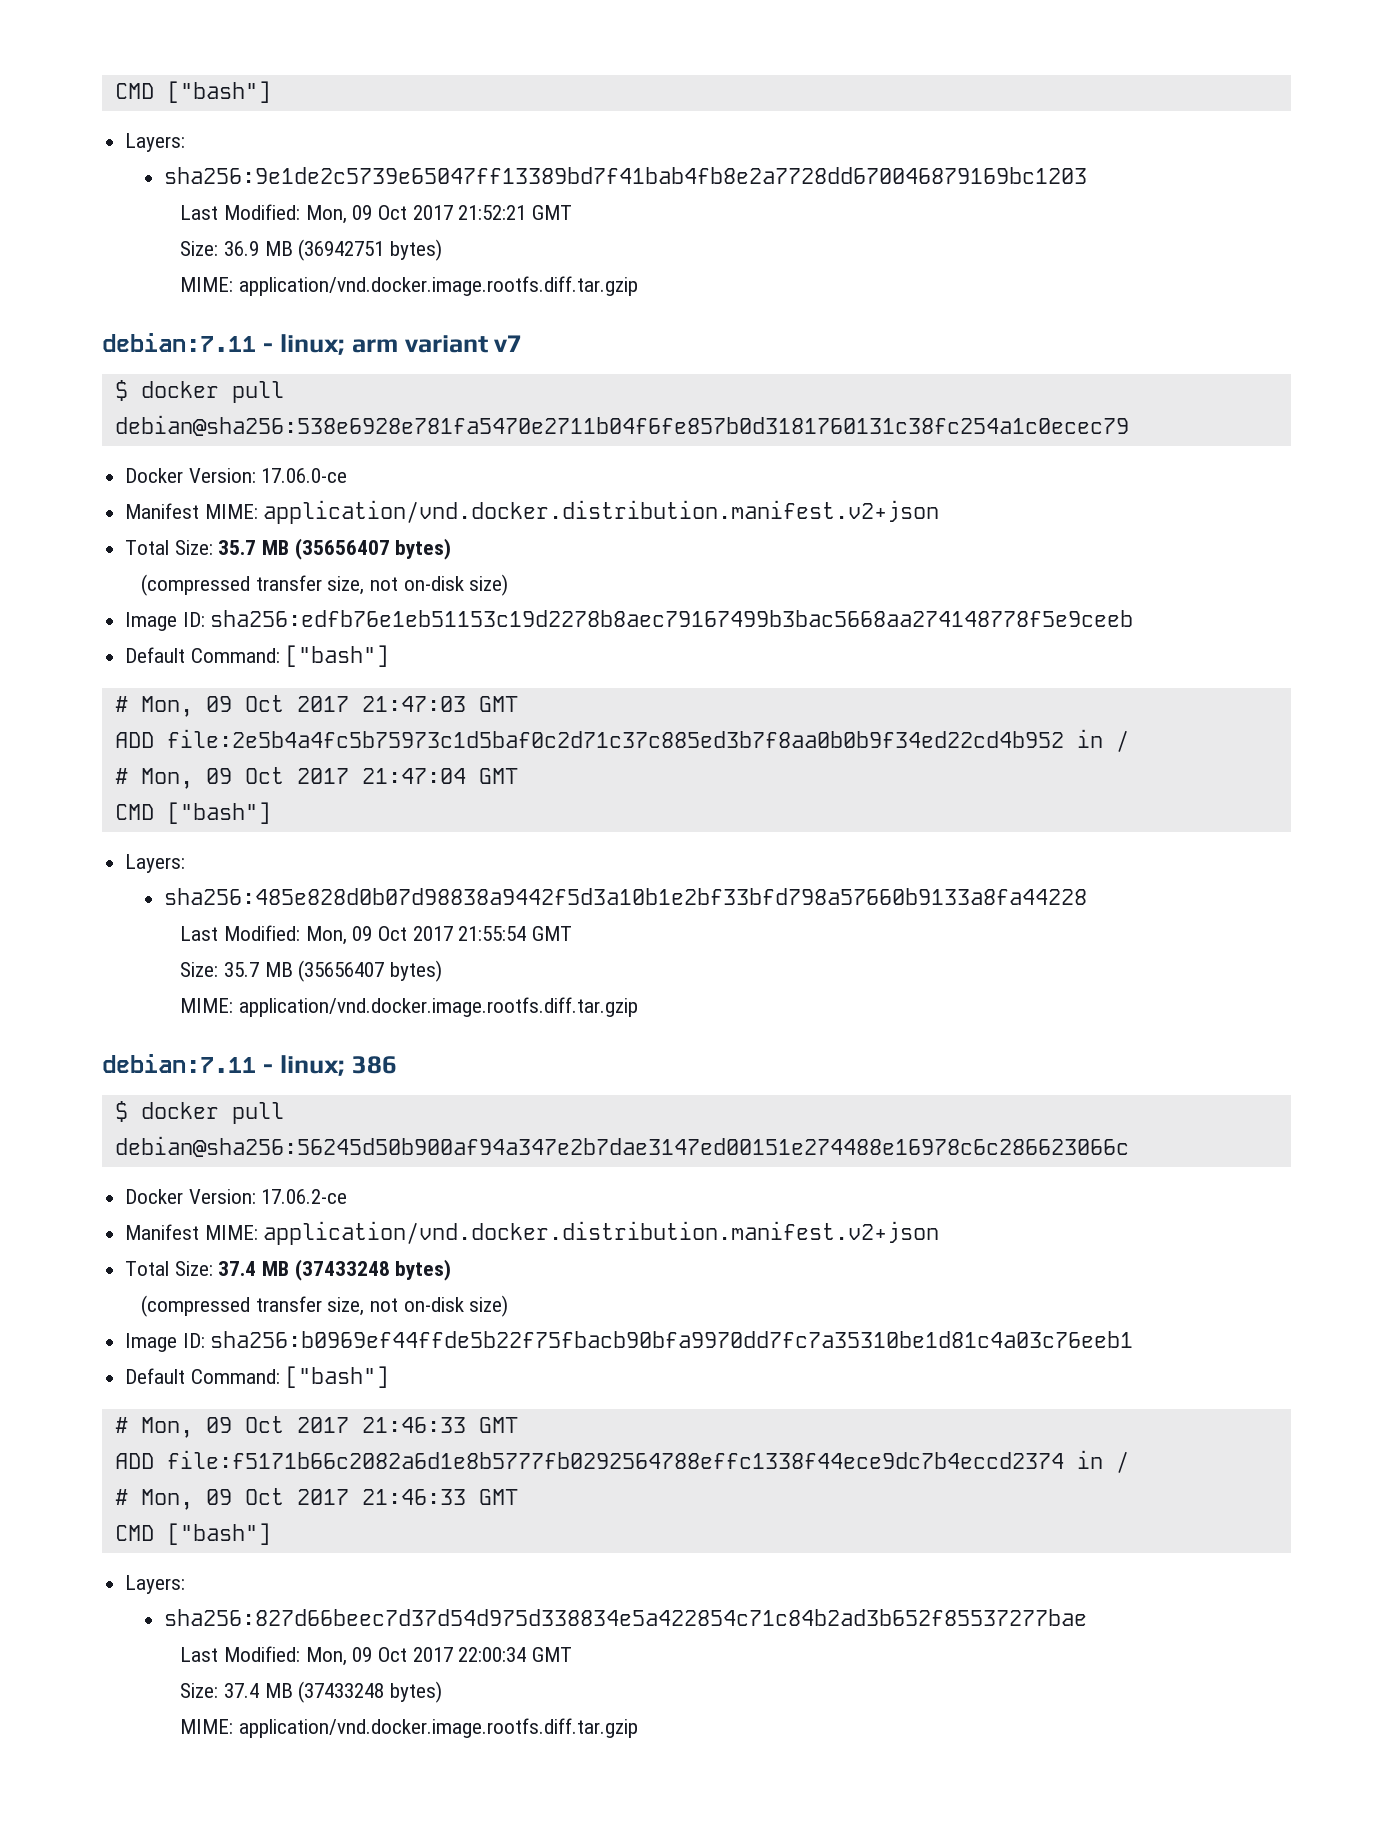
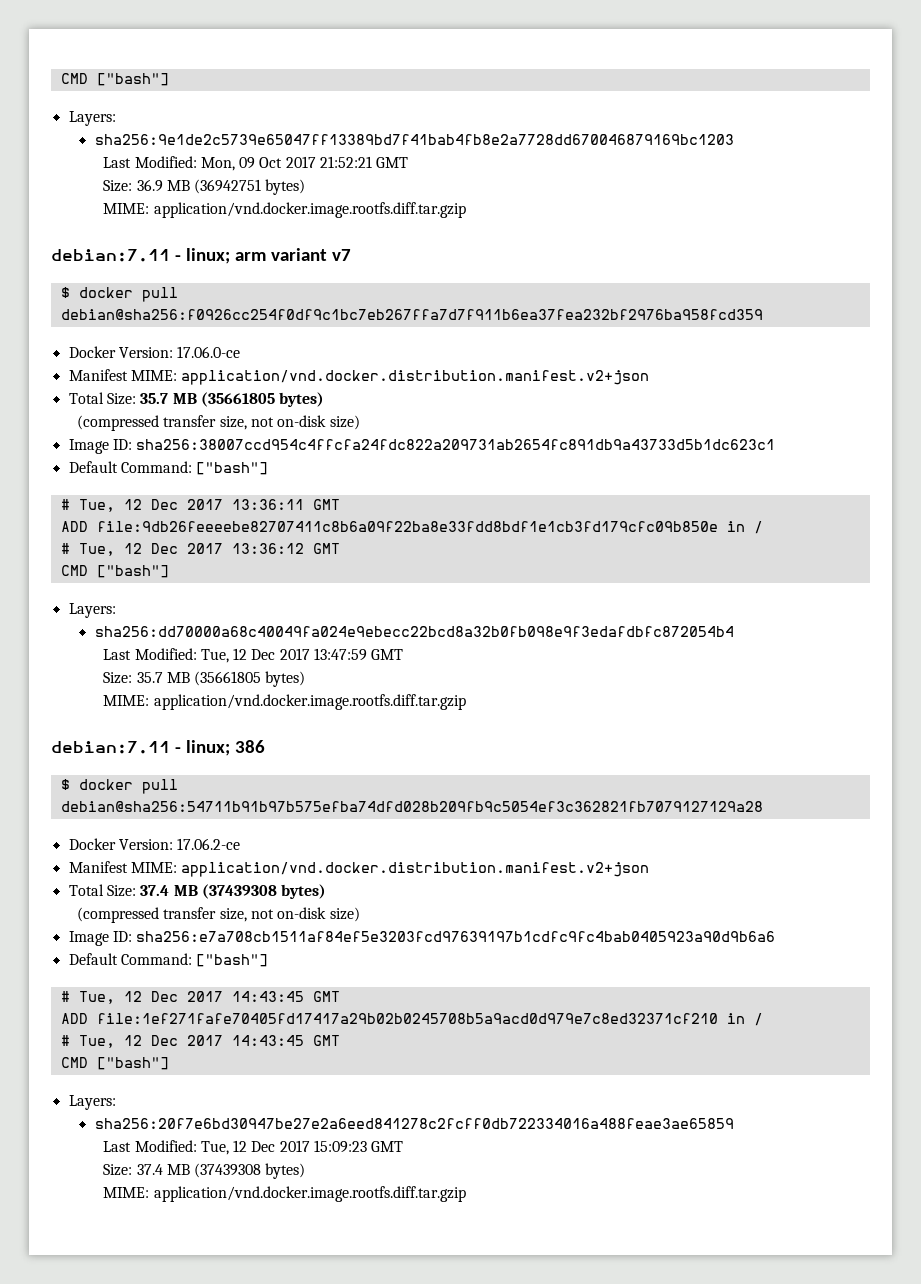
[114,415,1129,436] debian@sha256:538e6928e781fa5470e2711b04f6fe857b0d3181760131c38fc254a1c0ecec79 -> [60,309,763,320] debian@sha256:f0926cc254f0df9c1bc7eb267ffa7d7f911b6ea37fea232bf2976ba958fcd359
[294,538,452,560] [141,574,509,596] [125,610,1134,631] [125,645,390,667] [114,695,518,717] [114,729,1129,752] [114,767,518,789] [114,802,271,824] [125,854,186,873] [164,888,1088,905] [180,925,527,945] (35656407 bytes) // (compressed transfer size, not on-disk size) // Image ID: sha256:edfb76e1eb51153c19d2278b8aec79167499b3bac5668aa274148778f5e9ceeb // Default Command: ["bash"] // # Mon, 09 Oct 2017 21:47:03 GMT // ADD file:2e5b4a4fc5b75973c1d5baf0c2d71c37c885ed3b7f8aa0b0b9f34ed22cd4b952 in / // # Mon, 09 Oct 2017 21:47:04 GMT // CMD ["bash"] // Layers: // sha256:485e828d0b07d98838a9442f5d3a10b1e2bf33bfd798a57660b9133a8fa44228 // Last Modified: Mon, 09 Oct 2017 21:55:54 -> [200,392,325,407] [77,415,360,431] [68,439,776,454] [68,461,269,475] [60,499,340,512] [60,521,763,534] [60,543,340,556] [60,565,169,578] [68,603,116,618] [94,626,734,637] [103,648,368,663] (35661805 bytes) // (compressed transfer size, not on-disk size) // Image ID: sha256:38007ccd954c4ffcfa24fdc822a209731ab2654fc891db9a43733d5b1dc623c1 // Default Command: ["bash"] // # Tue, 12 Dec 2017 13:36:11 GMT // ADD file:9db26feeeebe82707411c8b6a09f22ba8e33fdd8bdf1e1cb3fd179cfc09b850e in / // # Tue, 12 Dec 2017 13:36:12 GMT // CMD ["bash"] // Layers: // sha256:dd70000a68c40049fa024e9ebecc22bcd8a32b0fb098e9f3edafdbfc872054b4 // Last Modified: Tue, 12 Dec 2017 13:47:59
[298,960,385,982] (35656407 -> [194,671,262,686] (35661805
[114,1136,1129,1157] debian@sha256:56245d50b900af94a347e2b7dae3147ed00151e274488e16978c6c286623066c -> [60,801,763,812] debian@sha256:54711b91b97b575efba74dfd028b209fb9c5054ef3c362821fb7079127129a28
[294,1259,452,1281] [141,1295,509,1317] [125,1331,1134,1352] [125,1366,390,1388] [114,1416,518,1438] [114,1450,1129,1473] [114,1488,518,1510] [114,1523,271,1545] [125,1575,186,1594] [164,1609,1088,1626] [180,1646,527,1666] (37433248 bytes) // (compressed transfer size, not on-disk size) // Image ID: sha256:b0969ef44ffde5b22f75fbacb90bfa9970dd7fc7a35310be1d81c4a03c76eeb1 // Default Command: ["bash"] // # Mon, 09 Oct 2017 21:46:33 GMT // ADD file:f5171b66c2082a6d1e8b5777fb0292564788effc1338f44ece9dc7b4eccd2374 in / // # Mon, 09 Oct 2017 21:46:33 GMT // CMD ["bash"] // Layers: // sha256:827d66beec7d37d54d975d338834e5a422854c71c84b2ad3b652f85537277bae // Last Modified: Mon, 09 Oct 2017 22:00:34 -> [201,884,327,899] [77,907,360,923] [68,931,776,946] [68,953,269,967] [60,991,340,1004] [60,1013,763,1026] [60,1035,340,1048] [60,1057,169,1070] [68,1095,116,1110] [94,1118,734,1129] [103,1140,368,1155] (37439308 bytes) // (compressed transfer size, not on-disk size) // Image ID: sha256:e7a708cb1511af84ef5e3203fcd97639197b1cdfc9fc4bab0405923a90d9b6a6 // Default Command: ["bash"] // # Tue, 12 Dec 2017 14:43:45 GMT // ADD file:1ef271fafe70405fd17417a29b02b0245708b5a9acd0d979e7c8ed32371cf210 in / // # Tue, 12 Dec 2017 14:43:45 GMT // CMD ["bash"] // Layers: // sha256:20f7e6bd30947be27e2a6eed841278c2fcff0db722334016a488feae3ae65859 // Last Modified: Tue, 12 Dec 2017 15:09:23
[298,1681,385,1703] (37433248 -> [194,1163,262,1178] (37439308

